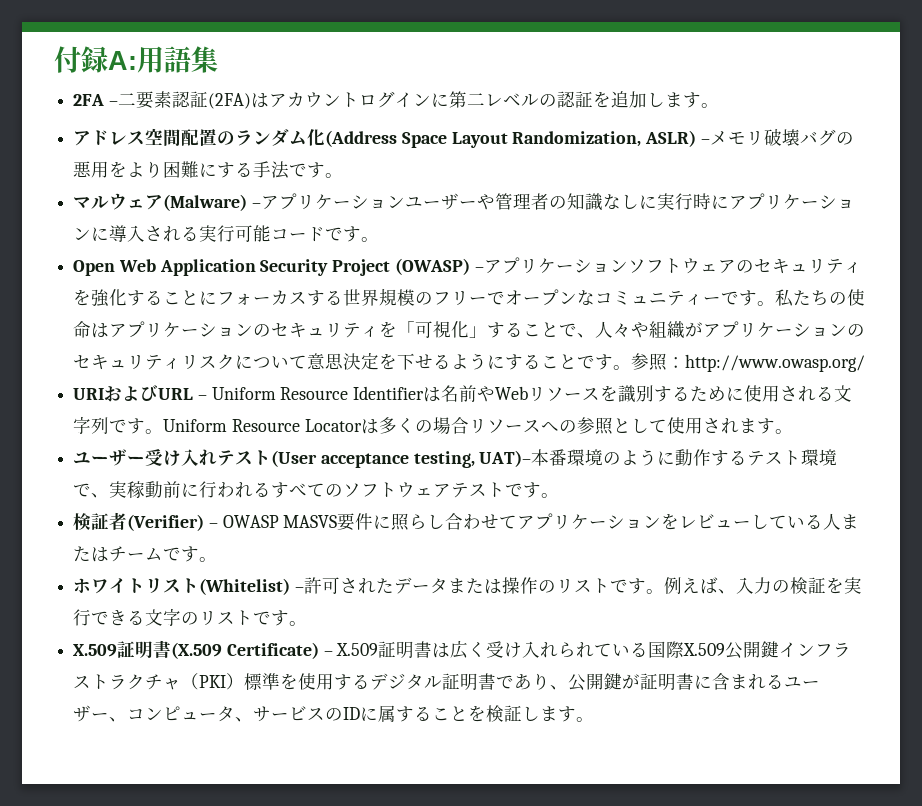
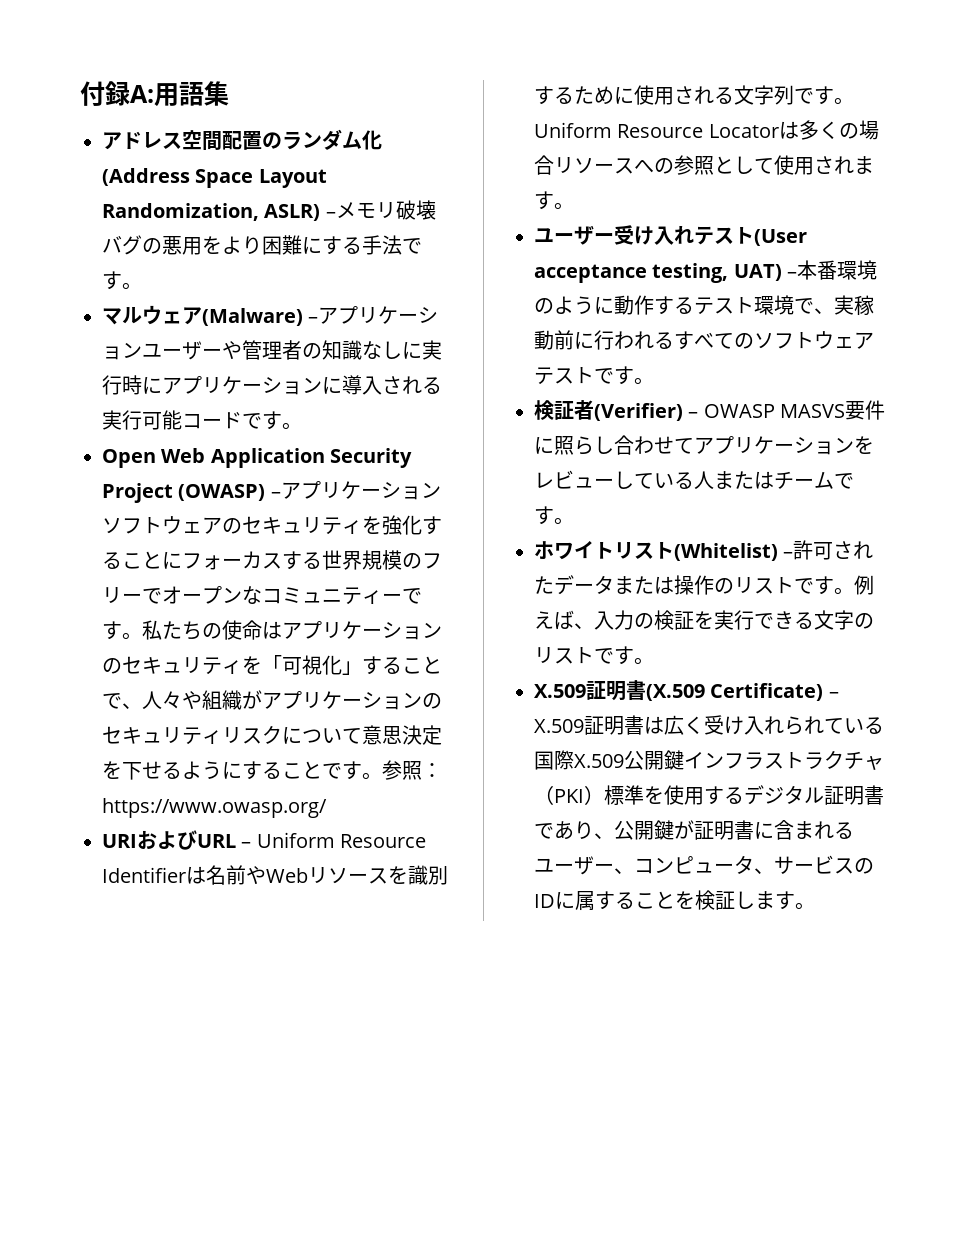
[73,91,719,109] // 2FA –二要素認証(2FA)はアカウントログインに第二レベルの認証を追加します。 -> (229, 93) none
[685,354,866,372] http://www.owasp.org/ -> [102,798,327,818] https://www.owasp.org/
[479,450,532,467] UAT)– -> [733,264,798,281] UAT) –

